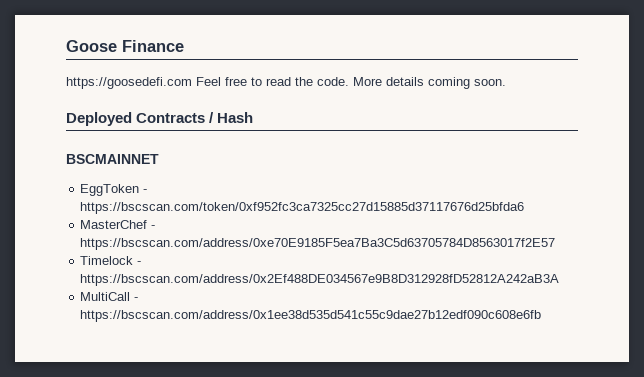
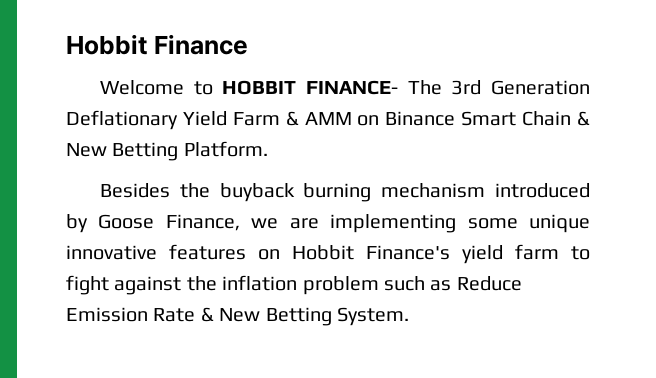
[66,40,117,52] Goose -> [66,34,147,55] Hobbit
[66,77,506,89] [66,112,254,126] [66,154,159,164] [80,184,148,196] [80,202,525,214] [80,220,156,229] [80,238,556,250] [80,256,142,265] [80,274,560,286] [80,292,139,301] [80,310,542,322] https://goosedefi.com Feel free to read the code. More details coming soon. // Deployed Contracts / Hash // BSCMAINNET // EggToken - https://bscscan.com/token/0xf952fc3ca7325cc27d15885d37117676d25bfda6 // MasterChef - https://bscscan.com/address/0xe70E9185F5ea7Ba3C5d63705784D8563017f2E57 // Timelock - https://bscscan.com/address/0x2Ef488DE034567e9B8D312928fD52812A242aB3A // MultiCall - https://bscscan.com/address/0x1ee38d535d541c55c9dae27b12edf090c608e6fb -> [99,80,590,95] [66,110,591,130] [66,141,268,161] [99,183,590,202] [66,214,590,233] [66,244,590,264] [66,275,522,295] [66,307,409,326] Welcome to HOBBIT FINANCE- The 3rd Generation Deflationary Yield Farm & AMM on Binance Smart Chain & New Betting Platform. // Besides the buyback burning mechanism introduced by Goose Finance, we are implementing some unique innovative features on Hobbit Finance's yield farm to fight against the inflation problem such as Reduce Emission Rate & New Betting System.

